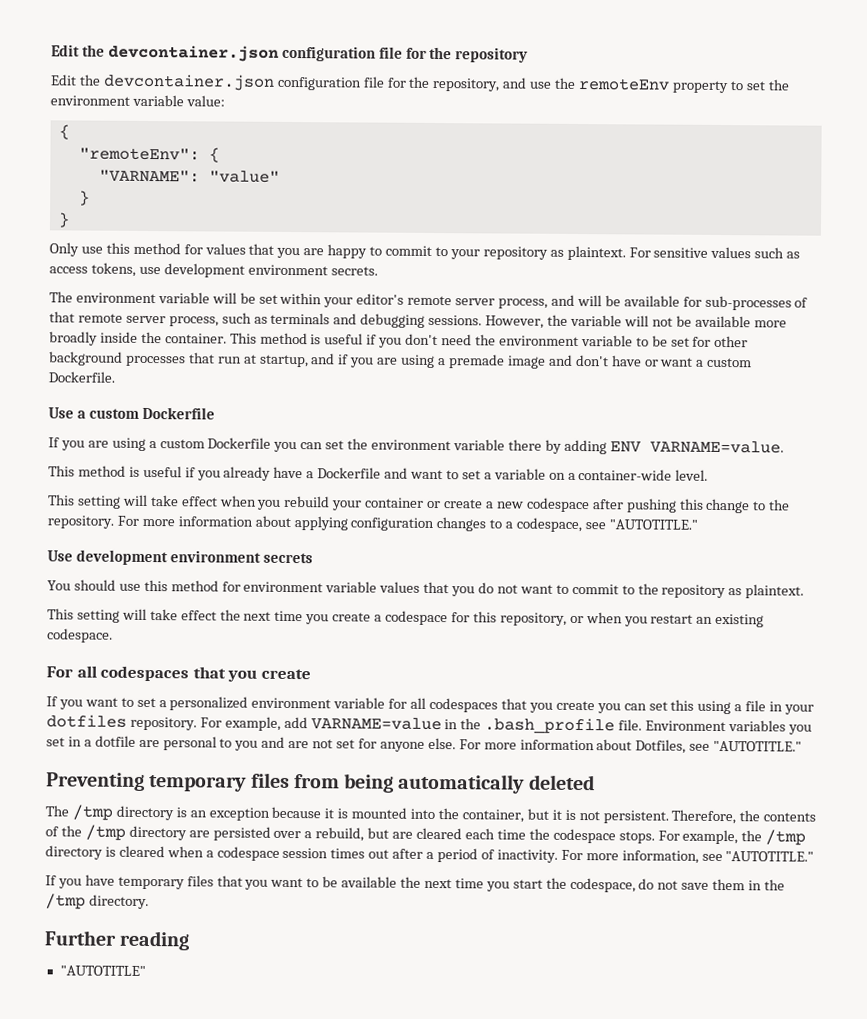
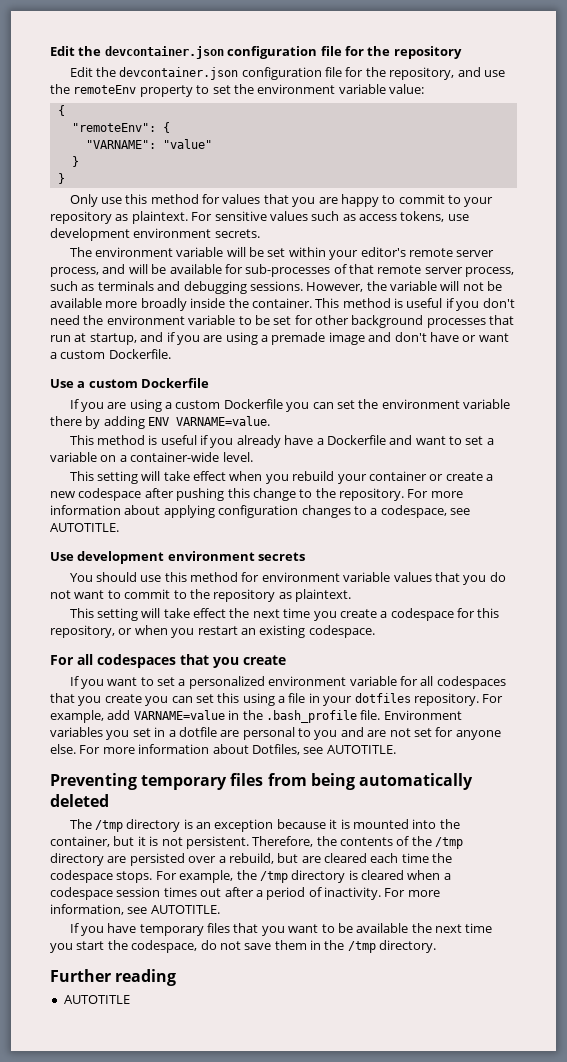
[608,519,698,530] "AUTOTITLE." -> [50,523,119,532] AUTOTITLE.
[713,740,803,752] "AUTOTITLE." -> [326,745,396,754] AUTOTITLE.
[725,851,815,862] "AUTOTITLE." -> [150,905,220,914] AUTOTITLE.
[59,965,146,977] "AUTOTITLE" -> [63,995,130,1004] AUTOTITLE

